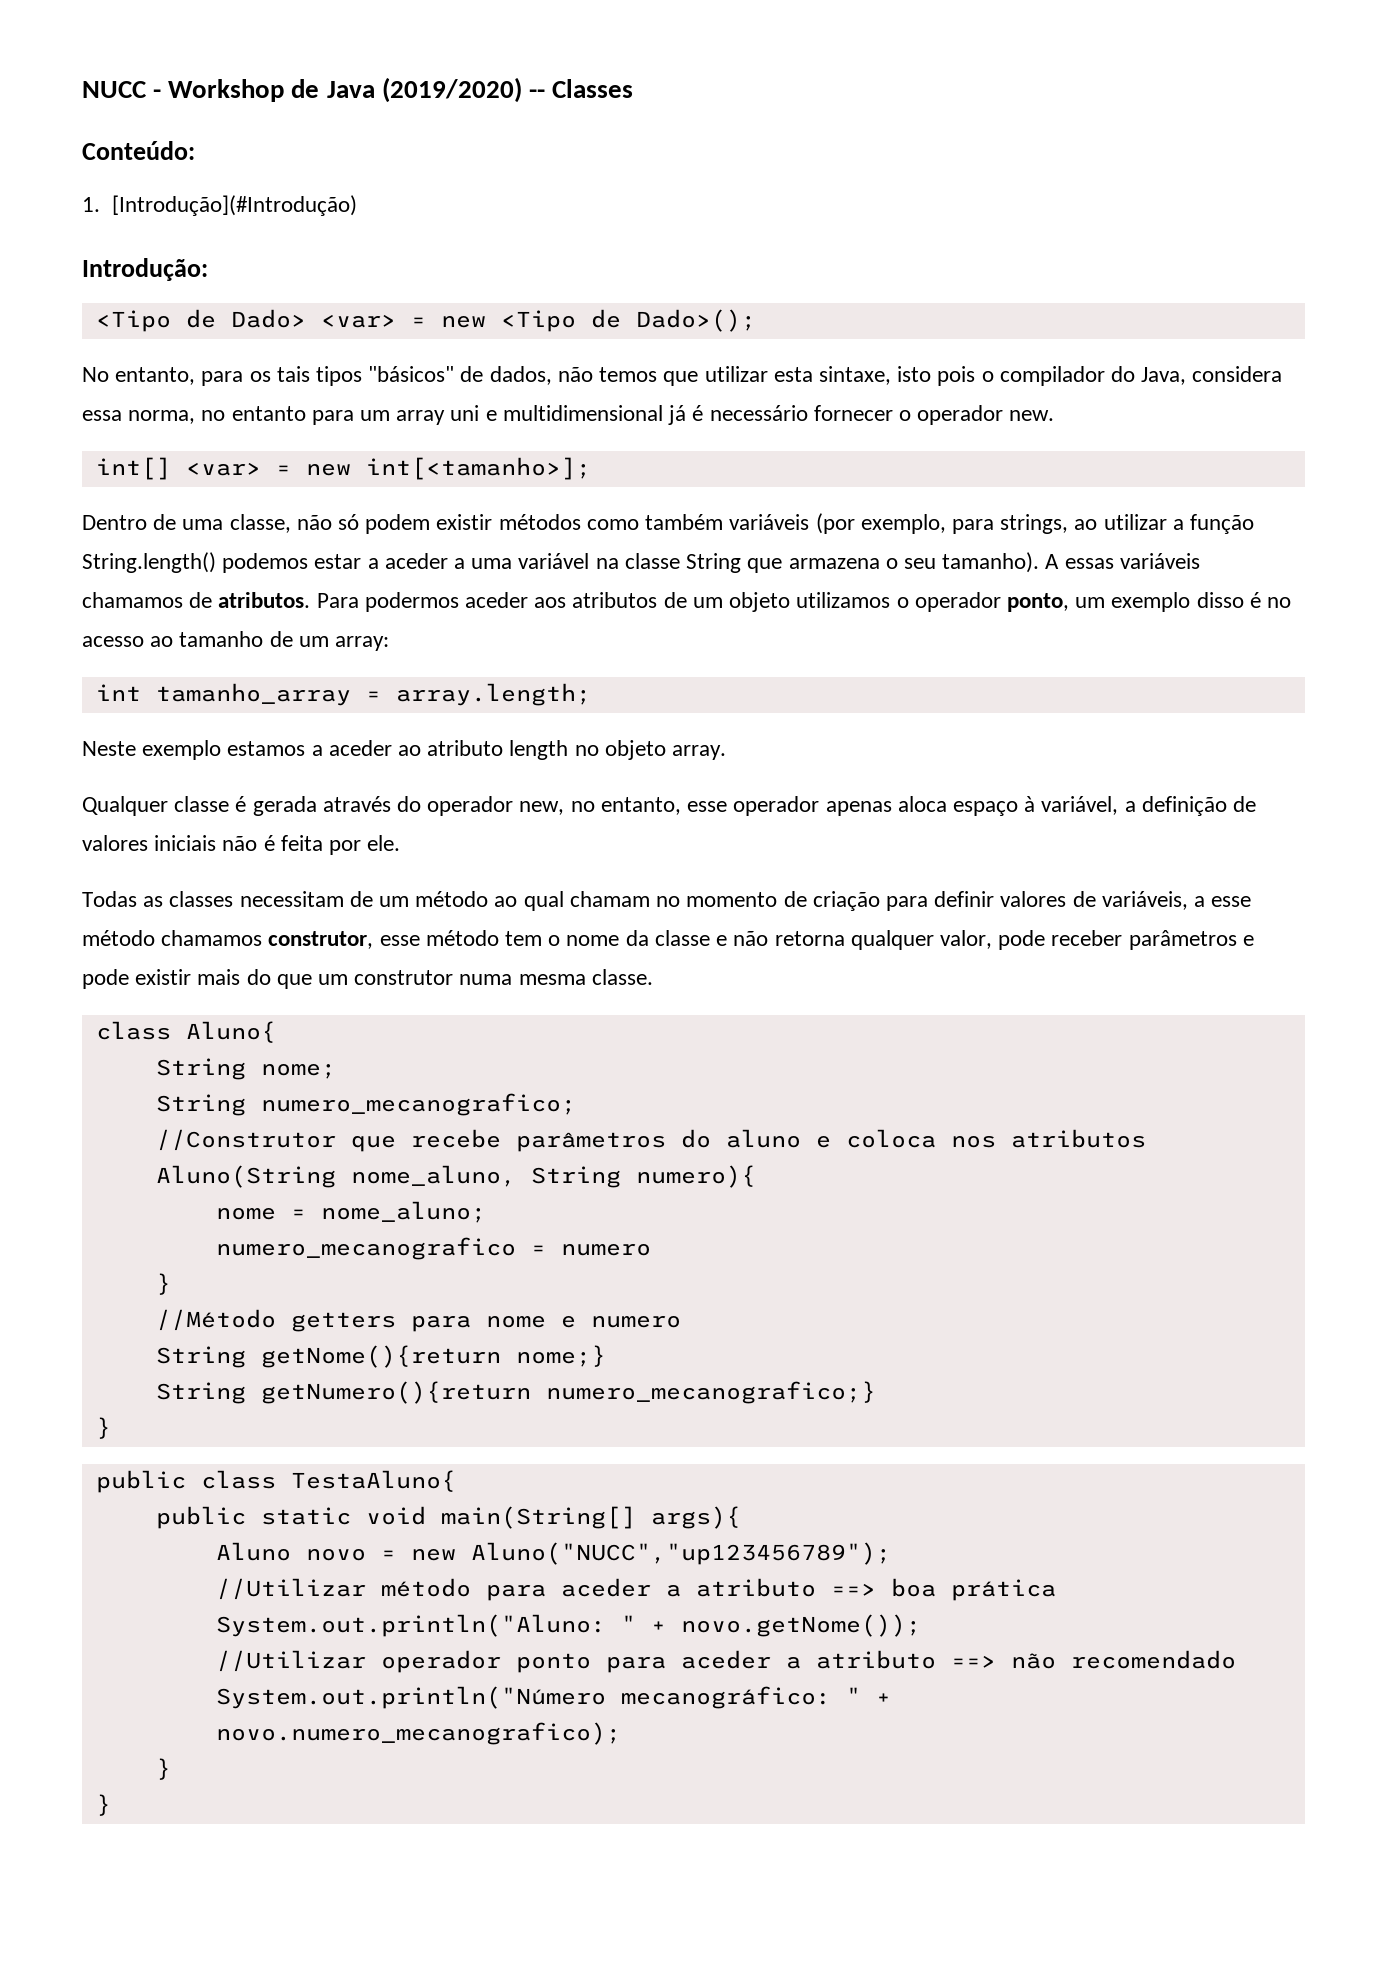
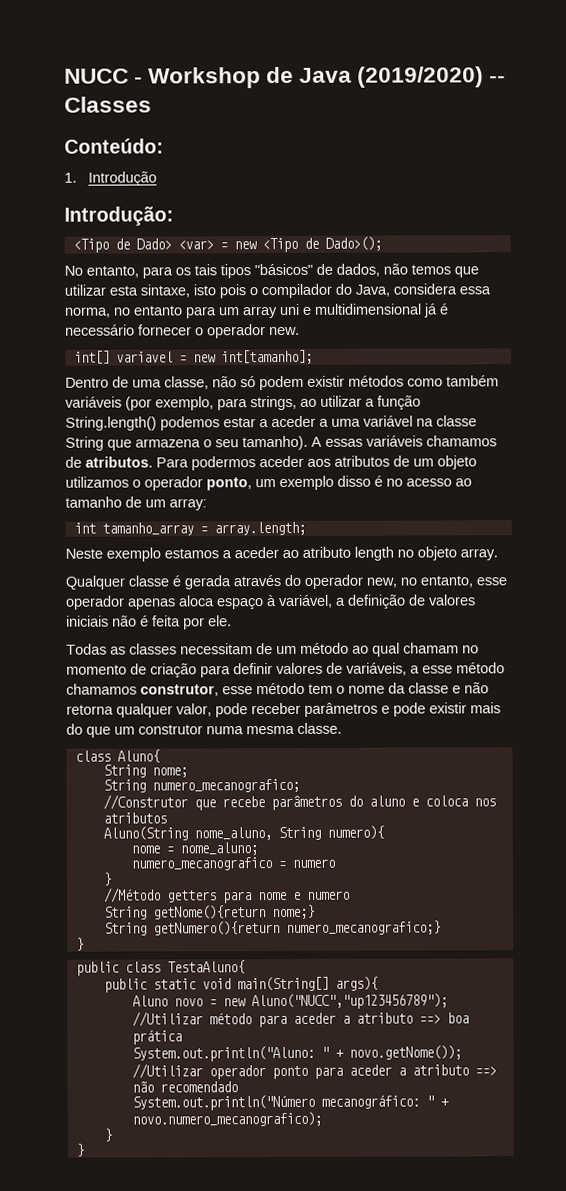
[111,195,357,216] [Introdução](#Introdução) -> [87,171,157,186] Introdução
[185,457,591,480] <var> = new int[<tamanho>]; -> [115,349,313,365] variavel = new int[tamanho];

